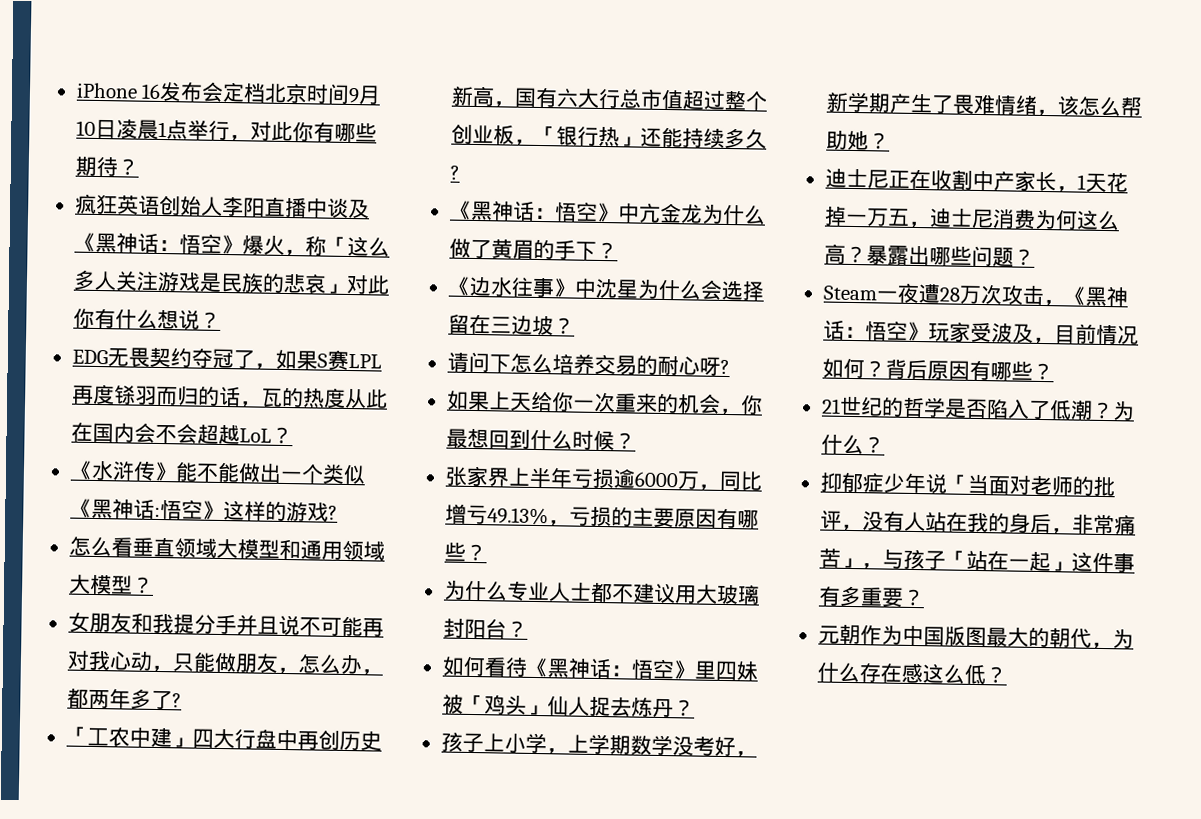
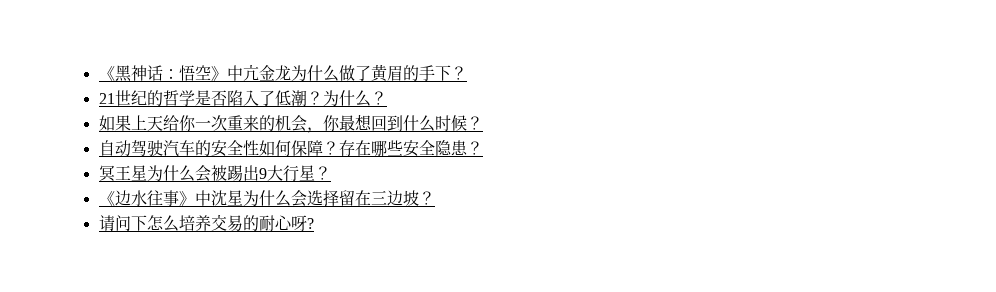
[75,81,382,105] [75,118,377,143] [74,155,139,177] [74,193,370,219] [73,232,390,257] [72,269,390,295] [72,307,221,330] [71,347,382,370] [71,383,388,410] [70,421,293,446] [69,460,366,485] [69,498,338,522] [68,536,385,561] [68,574,154,595] [67,612,384,637] [66,649,383,676] [66,688,182,710] [65,726,382,751] [450,85,768,111] [450,123,767,149] [449,165,460,180] iPhone 16发布会定档北京时间9月10日凌晨1点举行，对此你有哪些期待？ // 疯狂英语创始人李阳直播中谈及《黑神话：悟空》爆火，称「这么多人关注游戏是民族的悲哀」对此你有什么想说？ // EDG无畏契约夺冠了，如果S赛LPL再度铩羽而归的话，瓦的热度从此在国内会不会超越LoL？ // 《水浒传》能不能做出一个类似《黑神话:悟空》这样的游戏? // 怎么看垂直领域大模型和通用领域大模型？ // 女朋友和我提分手并且说不可能再对我心动，只能做朋友，怎么办，都两年多了? // 「工农中建」四大行盘中再创历史新高，国有六大行总市值超过整个创业板，「银行热」还能持续多久? // -> (98, 73) none
(618, 250) none -> [98,90,387,107] [98,114,483,133] [98,140,483,157] [98,165,331,182] // 21世纪的哲学是否陷入了低潮？为什么？ // 如果上天给你一次重来的机会，你最想回到什么时候？ // 自动驾驶汽车的安全性如何保障？存在哪些安全隐患？ // 冥王星为什么会被踢出9大行星？
[445,390,763,416] [445,428,636,451] [444,465,763,492] [444,503,759,529] [443,542,487,562] [442,580,760,605] [442,618,528,639] [441,656,759,681] [441,694,695,718] [440,731,757,758] [825,91,1143,117] [825,130,890,151] [824,168,1128,193] [823,206,1120,231] [823,243,1035,268] [822,282,1129,307] [822,320,1139,345] [821,358,1054,381] [820,395,1135,421] [820,434,885,455] [819,472,1115,497] [819,510,1136,535] [818,547,1135,573] [817,585,925,607] [817,624,1134,650] [816,662,1007,685] // 如果上天给你一次重来的机会，你最想回到什么时候？ // 张家界上半年亏损逾6000万，同比增亏49.13%，亏损的主要原因有哪些？ // 为什么专业人士都不建议用大玻璃封阳台？ // 如何看待《黑神话：悟空》里四妹被「鸡头」仙人捉去炼丹？ // 孩子上小学，上学期数学没考好，新学期产生了畏难情绪，该怎么帮助她？ // 迪士尼正在收割中产家长，1天花掉一万五，迪士尼消费为何这么高？暴露出哪些问题？ // Steam一夜遭28万次攻击，《黑神话：悟空》玩家受波及，目前情况如何？背后原因有哪些？ // 21世纪的哲学是否陷入了低潮？为什么？ // 抑郁症少年说「当面对老师的批评，没有人站在我的身后，非常痛苦」，与孩子「站在一起」这件事有多重要？ // 元朝作为中国版图最大的朝代，为什么存在感这么低？ -> (314, 223) none

